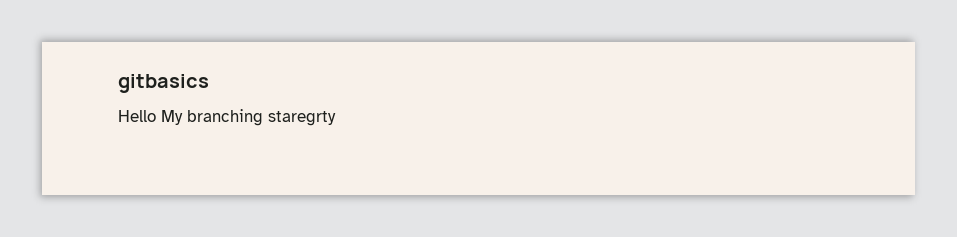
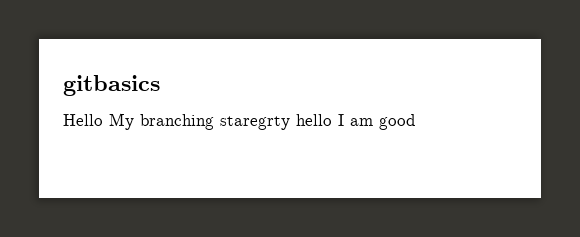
(336, 118) none -> [296,114,415,130] hello I am good

